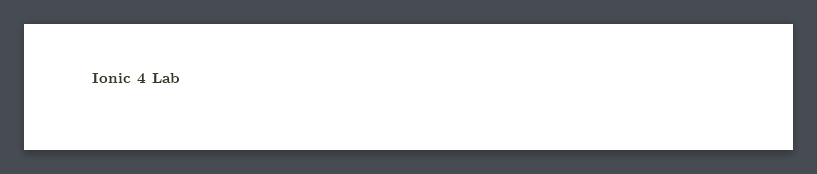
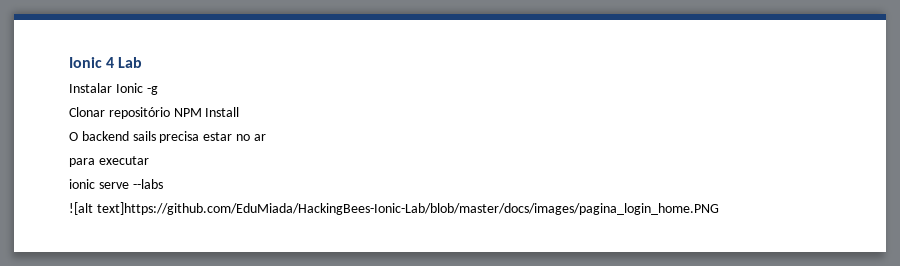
(180, 78) none -> [69,83,158,95] [69,107,240,119] [69,131,266,143] [69,156,149,167] [69,179,163,189] [69,202,719,215] // Instalar Ionic -g // Clonar repositório NPM Install // O backend sails precisa estar no ar // para executar // ionic serve --labs // ![alt text]https://github.com/EduMiada/HackingBees-Ionic-Lab/blob/master/docs/images/pagina_login_home.PNG

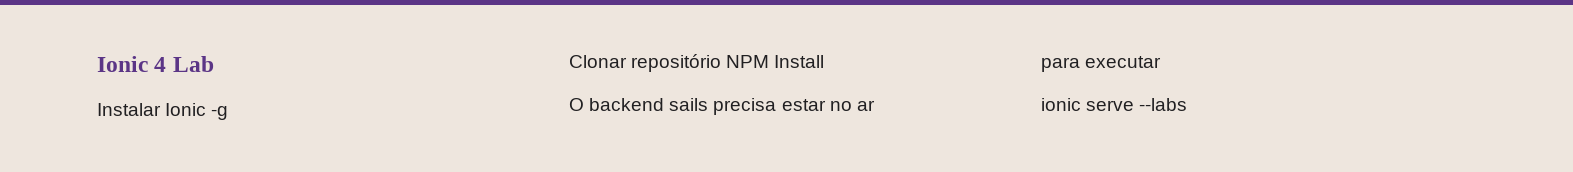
[69,202,719,215] // ![alt text]https://github.com/EduMiada/HackingBees-Ionic-Lab/blob/master/docs/images/pagina_login_home.PNG -> (1188, 104) none

